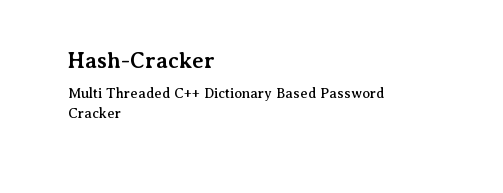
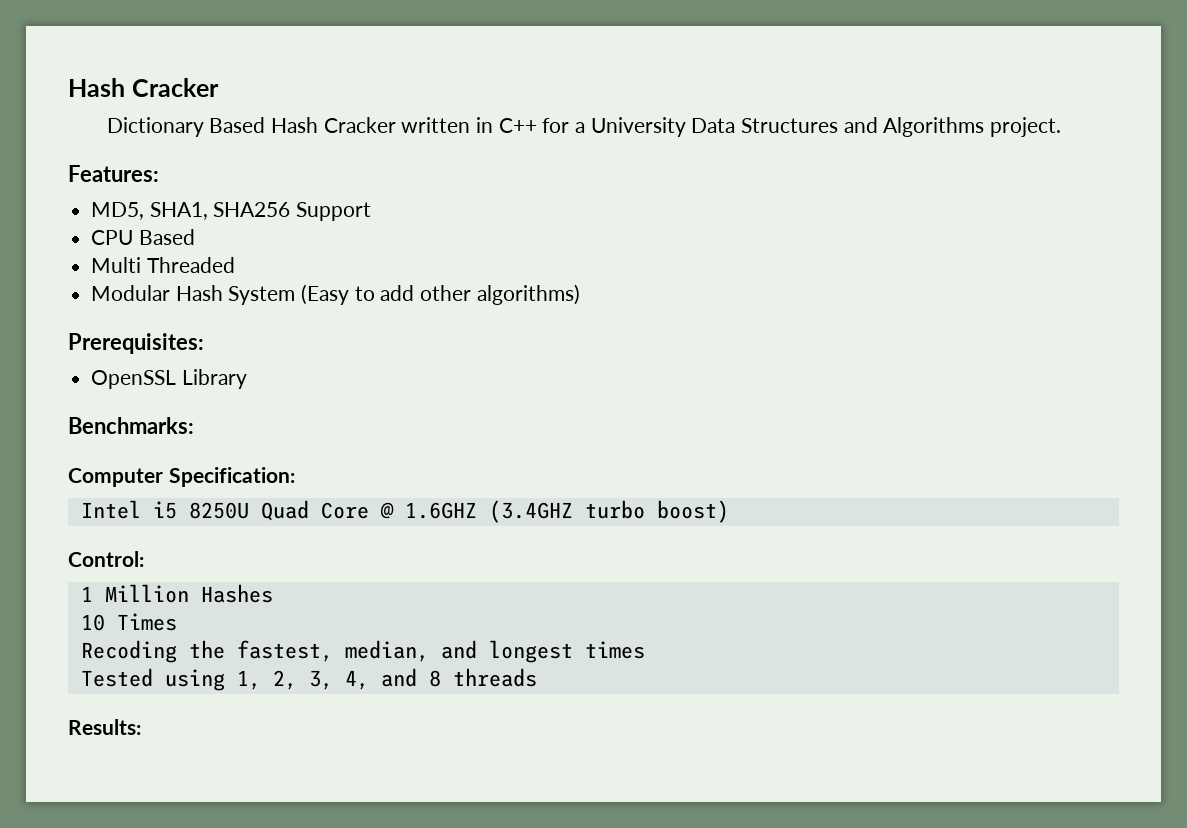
[68,52,215,68] [68,87,384,101] [68,107,121,118] Hash-Cracker // Multi Threaded C++ Dictionary Based Password Cracker -> [68,78,219,97] [106,117,1062,137] [68,165,159,182] [91,202,372,221] [91,229,195,245] [91,257,235,273] [91,284,580,305] [68,333,204,354] [91,369,247,389] [68,417,194,434] [68,467,295,487] [80,500,729,523] [68,551,144,567] [80,584,273,603] [80,613,177,631] [80,640,645,663] [80,668,537,691] [68,719,141,735] Hash Cracker // Dictionary Based Hash Cracker written in C++ for a University Data Structures and Algorithms project. // Features: // MD5, SHA1, SHA256 Support // CPU Based // Multi Threaded // Modular Hash System (Easy to add other algorithms) // Prerequisites: // OpenSSL Library // Benchmarks: // Computer Specification: // Intel i5 8250U Quad Core @ 1.6GHZ (3.4GHZ turbo boost) // Control: // 1 Million Hashes // 10 Times // Recoding the fastest, median, and longest times // Tested using 1, 2, 3, 4, and 8 threads // Results:

